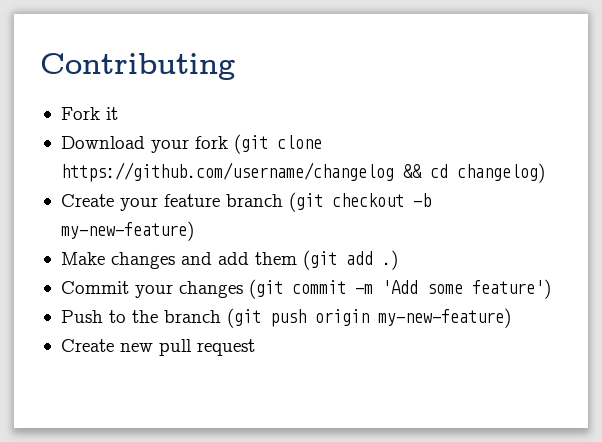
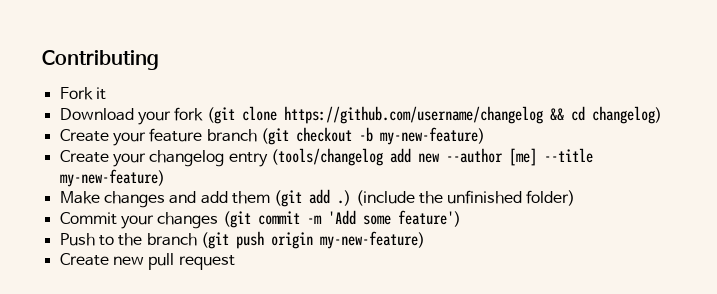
(194, 231) none -> [59,148,593,167] [59,169,165,187] // Create your changelog entry (tools/changelog add new --author [me] --title my-new-feature)
(398, 260) none -> [355,190,576,206] (include the unfinished folder)

